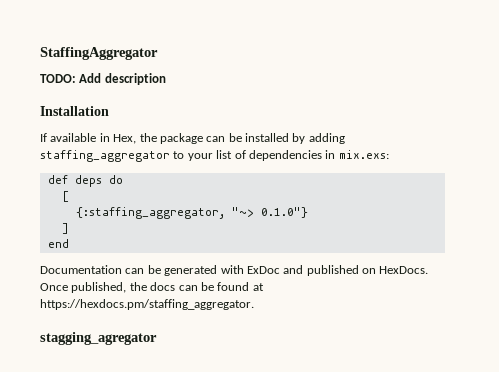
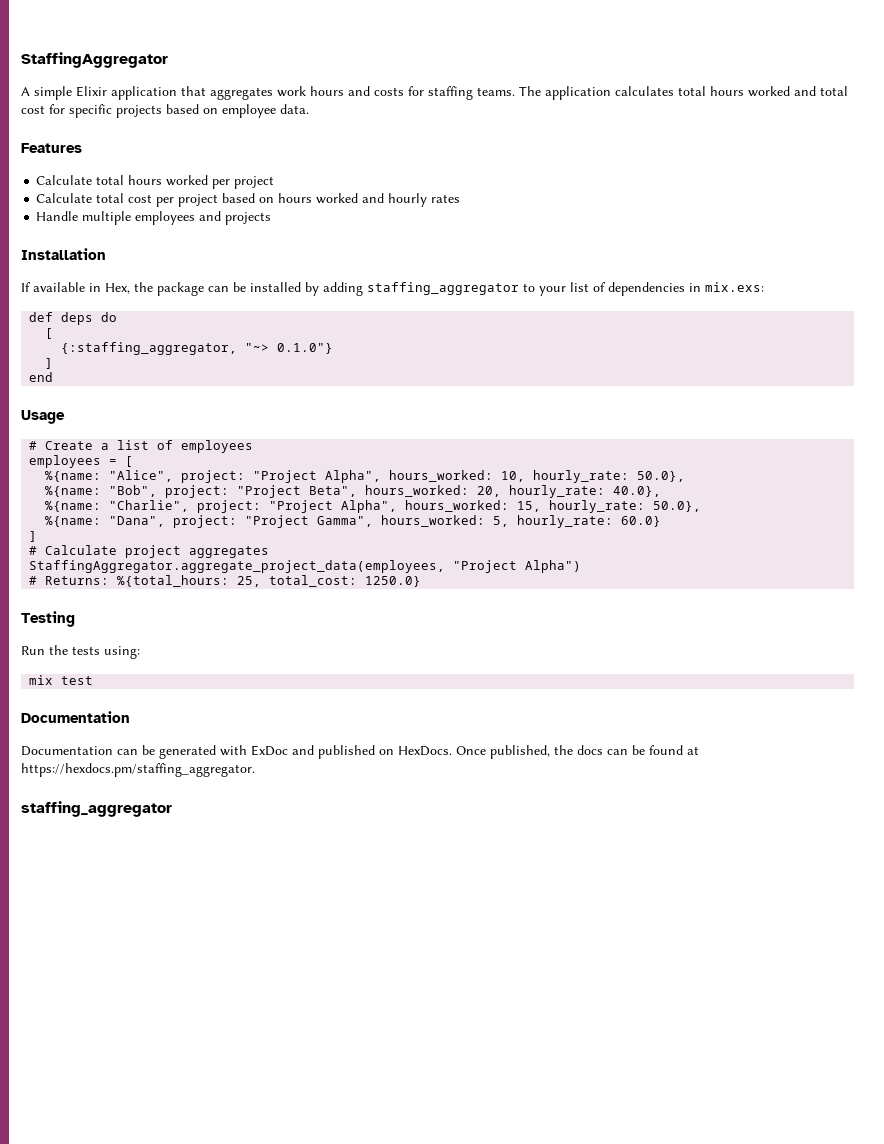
[40,73,166,85] TODO: Add description -> [21,86,848,100] [21,104,309,118] [21,143,82,153] [36,175,275,189] [36,193,461,207] [36,211,272,225] A simple Elixir application that aggregates work hours and costs for staffing teams. The application calculates total hours worked and total cost for specific projects based on employee data. // Features // Calculate total hours worked per project // Calculate total cost per project based on hours worked and hourly rates // Handle multiple employees and projects
(69, 243) none -> [21,410,65,424] [29,440,254,453] [29,455,134,468] [45,470,686,483] [45,485,662,498] [45,500,702,513] [45,515,662,528] [29,531,38,542] [29,545,270,558] [29,560,582,573] [29,575,422,587] [21,611,75,627] [21,645,140,659] [29,675,94,685] [21,711,130,723] // Usage // # Create a list of employees // employees = [ // %{name: "Alice", project: "Project Alpha", hours_worked: 10, hourly_rate: 50.0}, // %{name: "Bob", project: "Project Beta", hours_worked: 20, hourly_rate: 40.0}, // %{name: "Charlie", project: "Project Alpha", hours_worked: 15, hourly_rate: 50.0}, // %{name: "Dana", project: "Project Gamma", hours_worked: 5, hourly_rate: 60.0} // ] // # Calculate project aggregates // StaffingAggregator.aggregate_project_data(employees, "Project Alpha") // # Returns: %{total_hours: 25, total_cost: 1250.0} // Testing // Run the tests using: // mix test // Documentation
[40,332,157,345] stagging_agregator -> [21,801,172,817] staffing_aggregator

